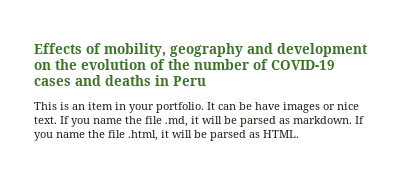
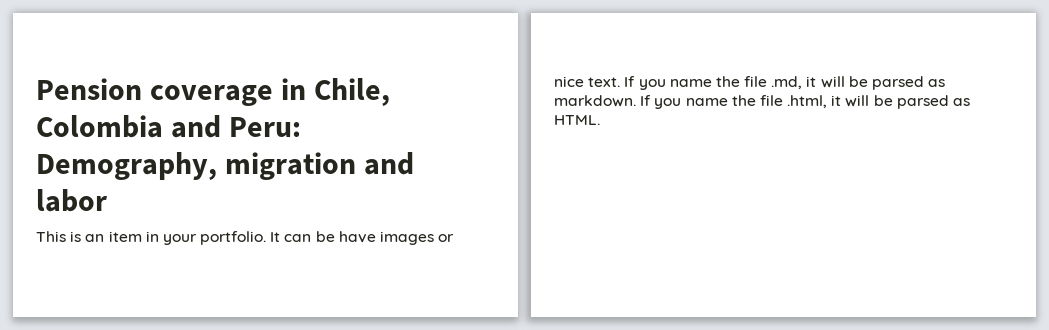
[34,43,368,57] [34,59,335,70] [34,75,206,86] Effects of mobility, geography and development on the evolution of the number of COVID-19 cases and deaths in Peru -> [36,78,391,106] [36,115,302,138] [36,152,415,180] [36,189,107,212] Pension coverage in Chile, Colombia and Peru: Demography, migration and labor

